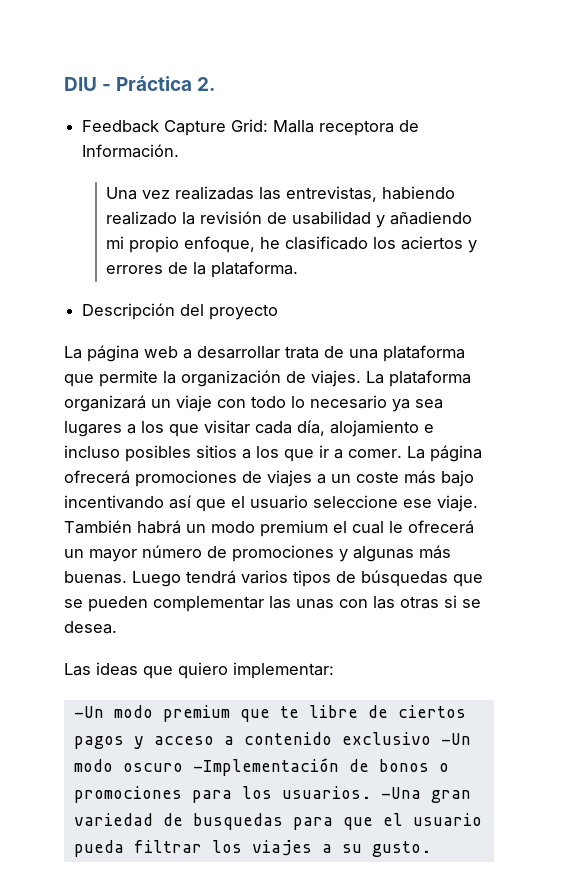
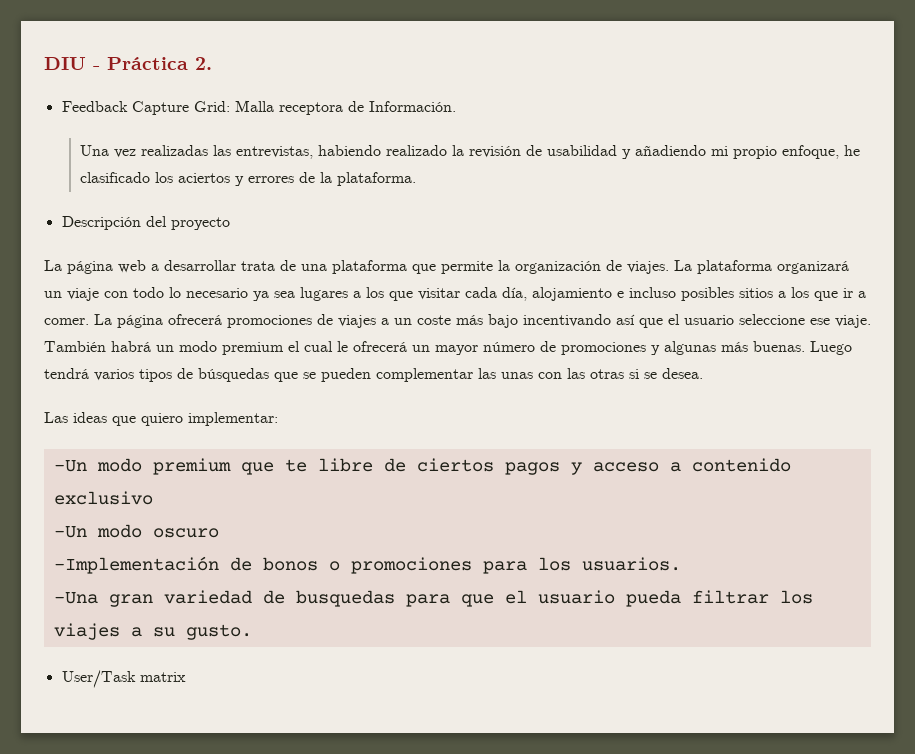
(431, 738) none -> (153, 498) //
(183, 767) none -> (219, 533) //
(371, 792) none -> (681, 564) //
(431, 849) none -> [61,670,186,688] // User/Task matrix

